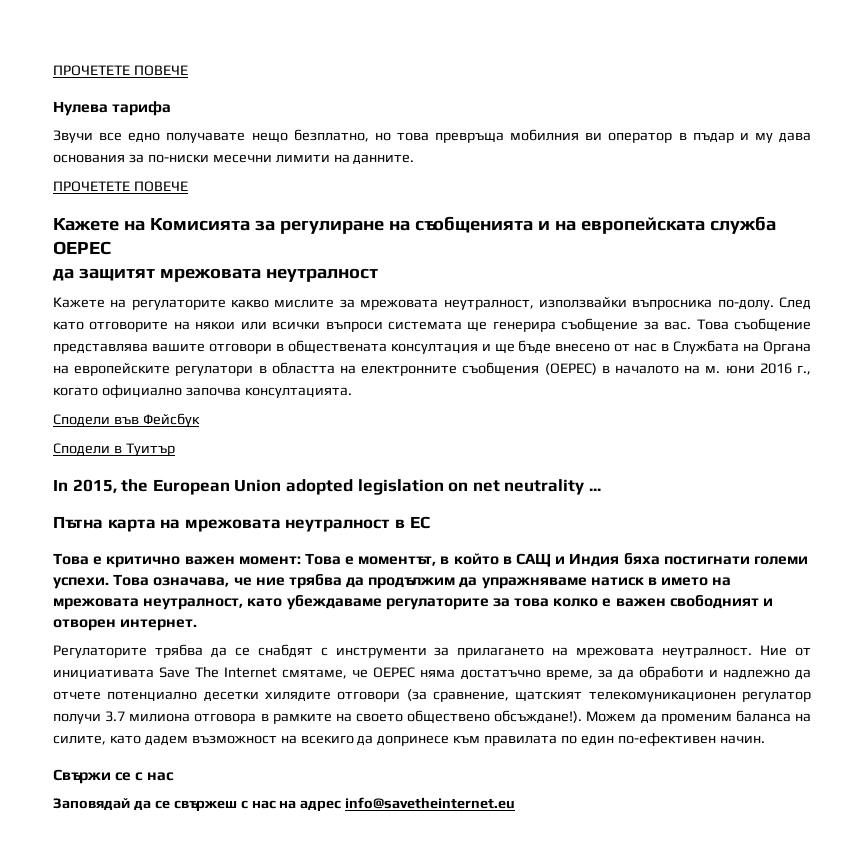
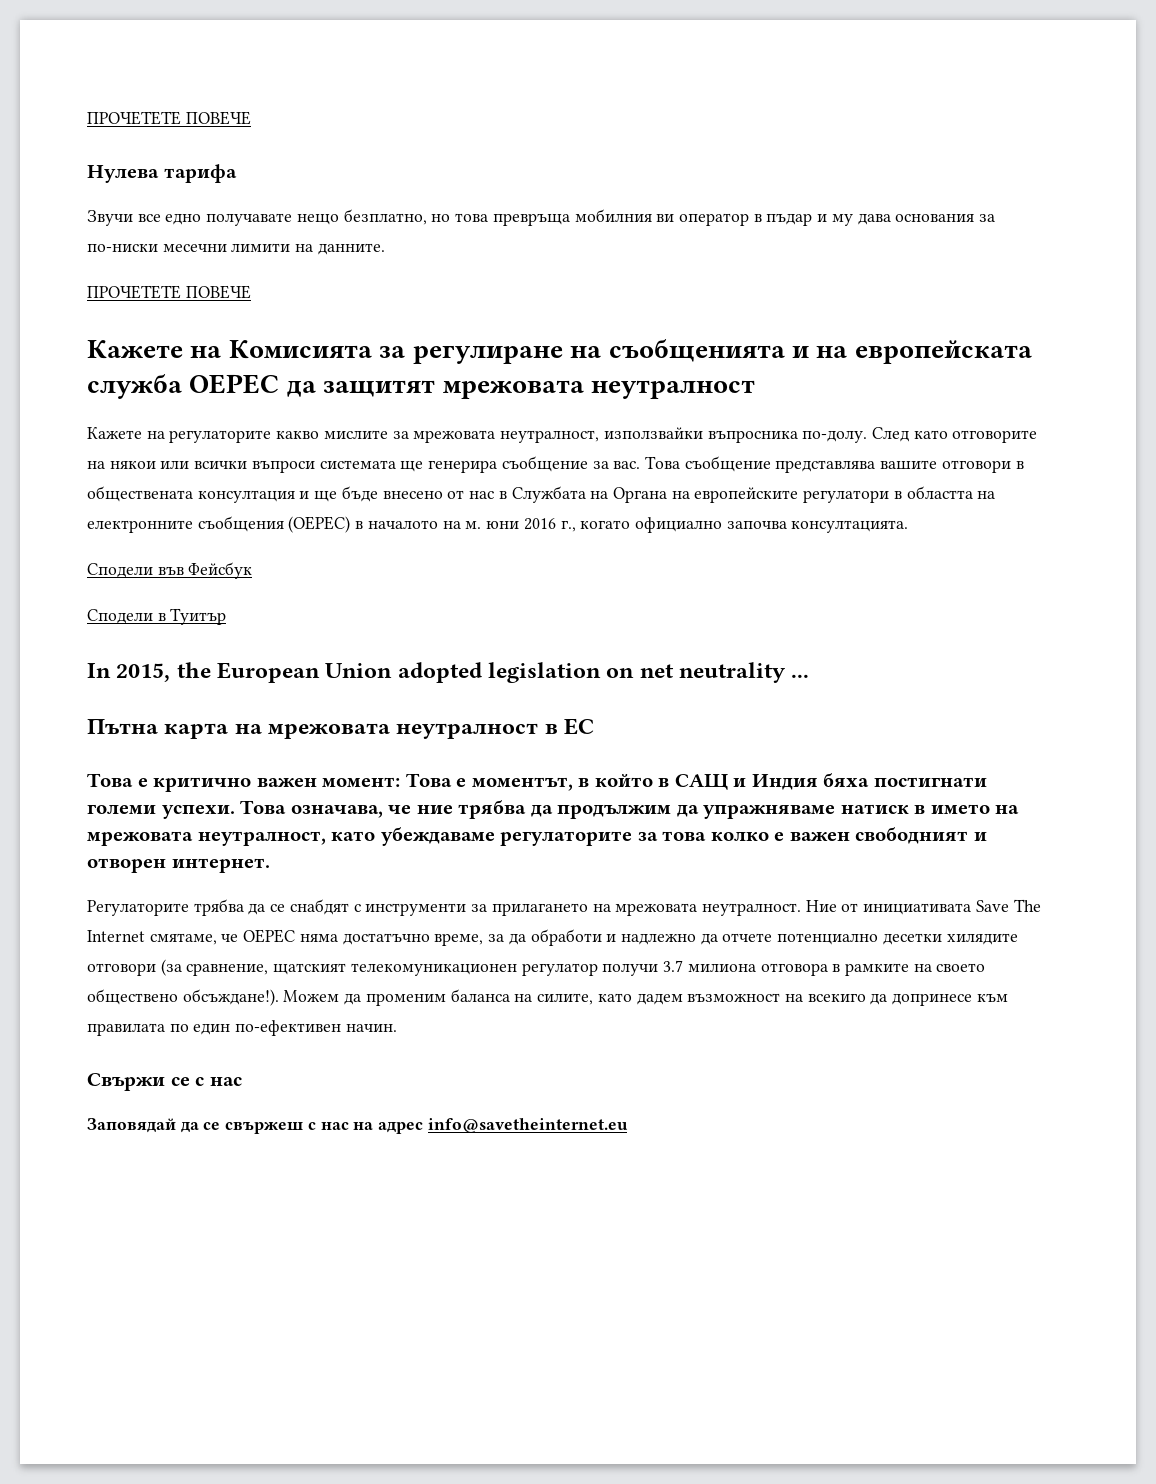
(111, 248) // -> (280, 384) none

